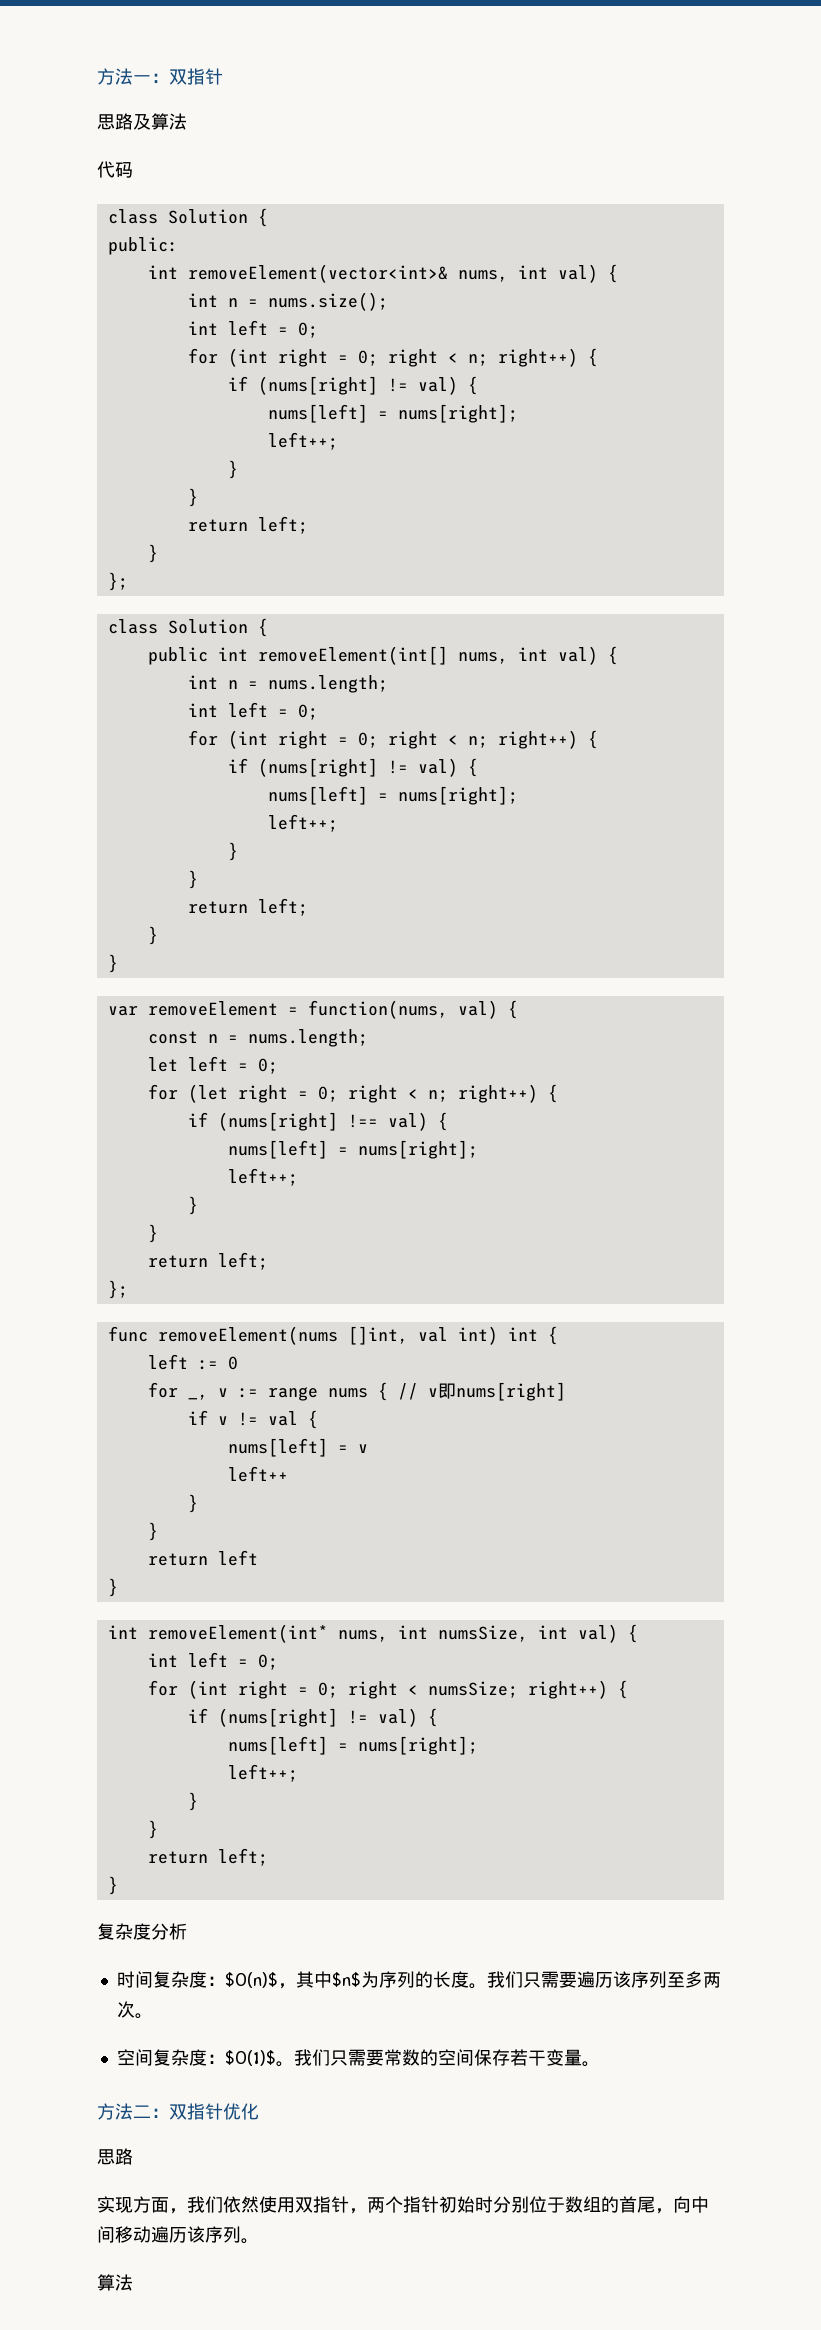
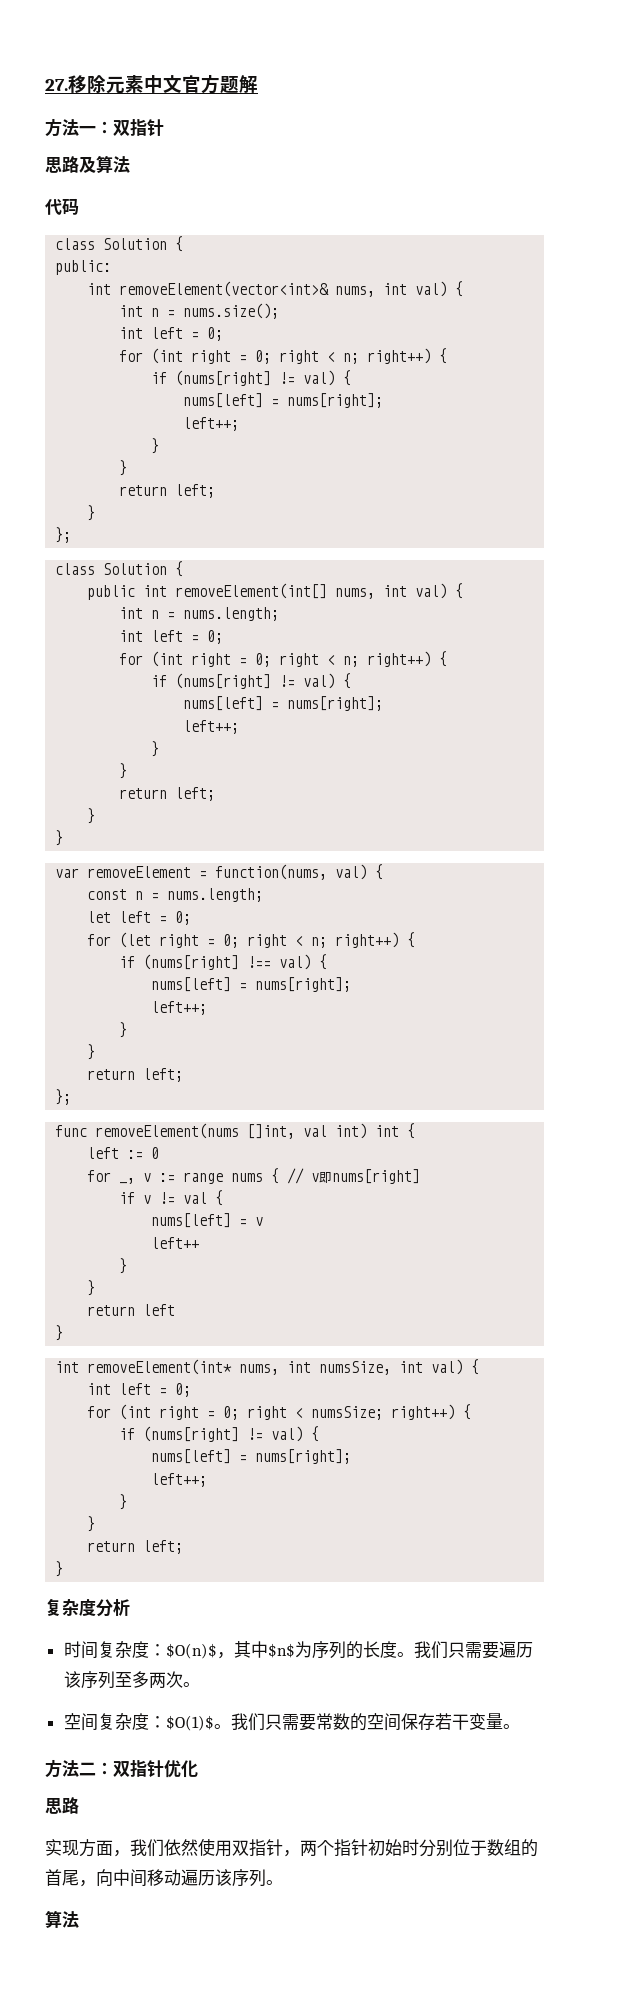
(97, 76) none -> [45,74,258,94] 27.移除元素中文官方题解 //

